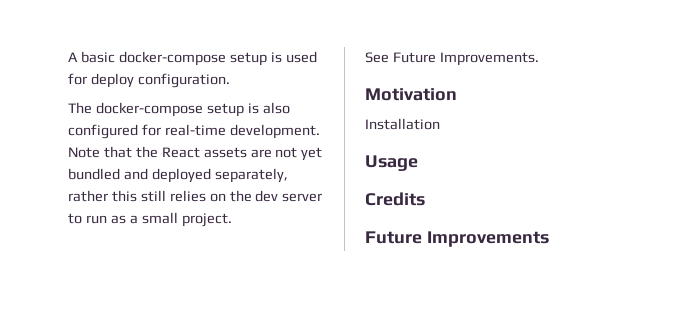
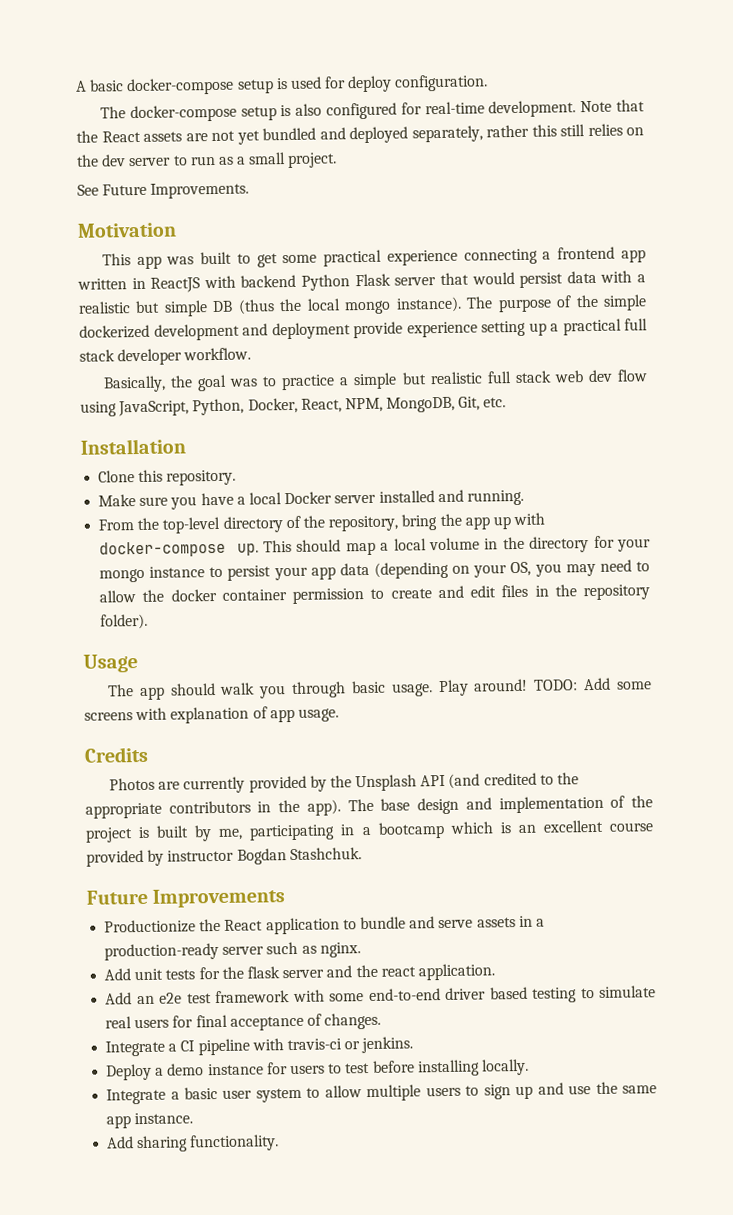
[365,118,440,130] [365,155,418,171] [365,192,425,206] [365,231,549,247] Installation // Usage // Credits // Future Improvements -> [101,246,646,270] [77,270,647,293] [78,294,647,317] [79,318,648,341] [79,347,252,366] [102,369,648,393] [80,396,507,417] [80,438,186,455] [98,469,237,486] [98,489,524,510] [98,512,546,534] [99,535,652,558] [99,559,651,583] [99,584,650,604] [100,613,149,630] [83,654,138,673] [106,677,653,701] [84,706,339,724] [84,746,149,763] [108,772,579,794] [85,795,654,819] [85,819,654,843] [86,847,362,867] [86,888,286,908] [104,915,545,935] [104,941,361,961] [104,963,495,981] [105,985,656,1005] [105,1012,382,1031] [105,1036,414,1057] [106,1058,529,1081] [106,1081,658,1105] [106,1112,194,1129] [106,1134,280,1153] This app was built to get some practical experience connecting a frontend app written in ReactJS with backend Python Flask server that would persist data with a realistic but simple DB (thus the local mongo instance). The purpose of the simple dockerized development and deployment provide experience setting up a practical full stack developer workflow. // Basically, the goal was to practice a simple but realistic full stack web dev flow using JavaScript, Python, Docker, React, NPM, MongoDB, Git, etc. // Installation // Clone this repository. // Make sure you have a local Docker server installed and running. // From the top-level directory of the repository, bring the app up with docker-compose up. This should map a local volume in the directory for your mongo instance to persist your app data (depending on your OS, you may need to allow the docker container permission to create and edit files in the repository folder). // Usage // The app should walk you through basic usage. Play around! TODO: Add some screens with explanation of app usage. // Credits // Photos are currently provided by the Unsplash API (and credited to the appropriate contributors in the app). The base design and implementation of the project is built by me, participating in a bootcamp which is an excellent course provided by instructor Bogdan Stashchuk. // Future Improvements // Productionize the React application to bundle and serve assets in a production-ready server such as nginx. // Add unit tests for the flask server and the react application. // Add an e2e test framework with some end-to-end driver based testing to simulate real users for final acceptance of changes. // Integrate a CI pipeline with travis-ci or jenkins. // Deploy a demo instance for users to test before installing locally. // Integrate a basic user system to allow multiple users to sign up and use the same app instance. // Add sharing functionality.

